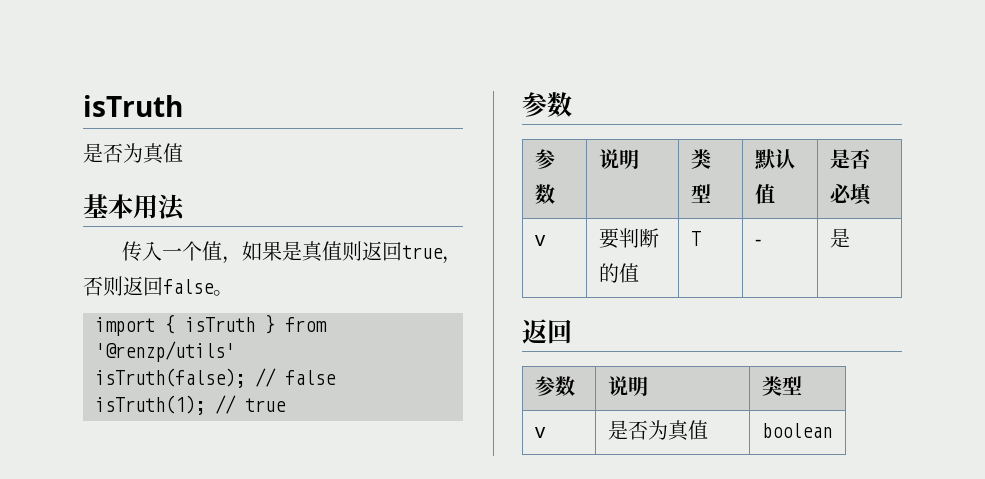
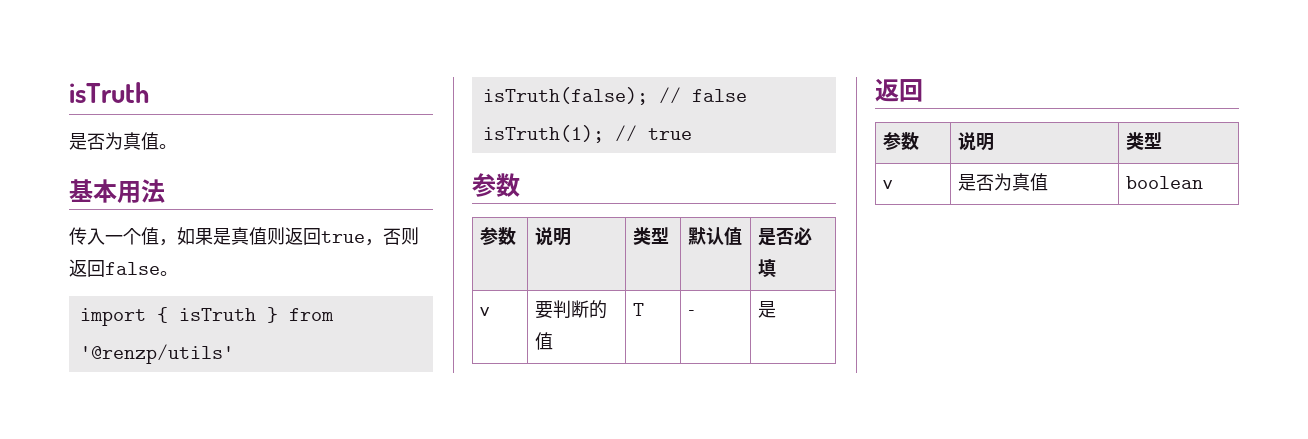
(183, 153) none -> [159,144,177,149] 。

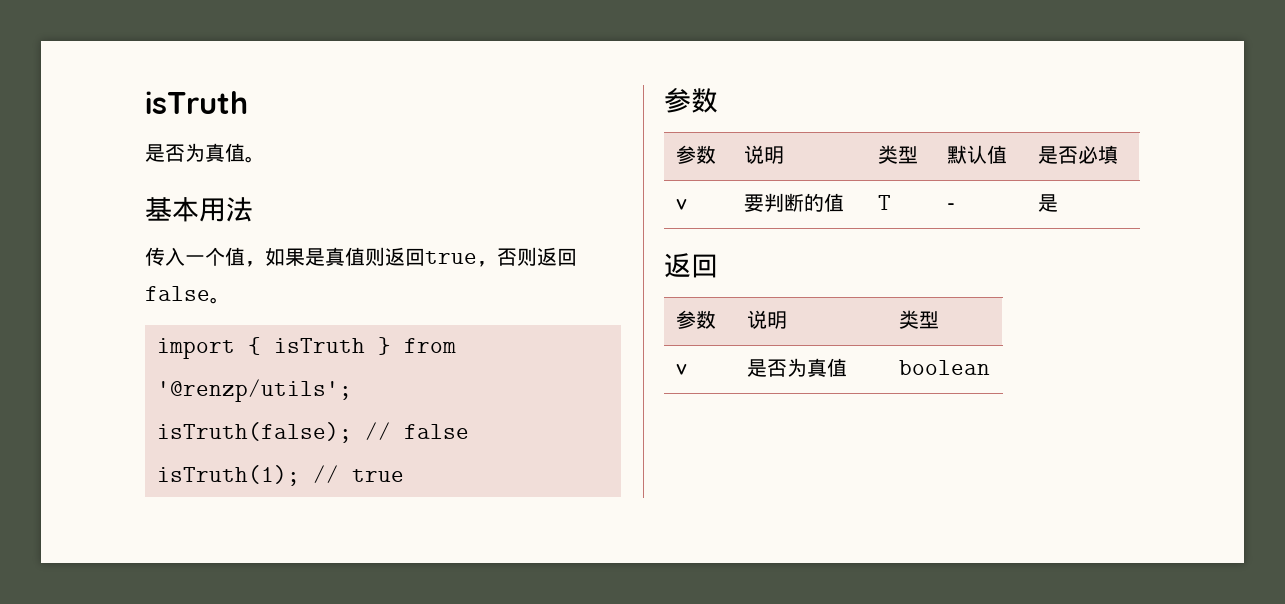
[79,344,234,364] '@renzp/utils' -> [157,379,352,402] '@renzp/utils';

